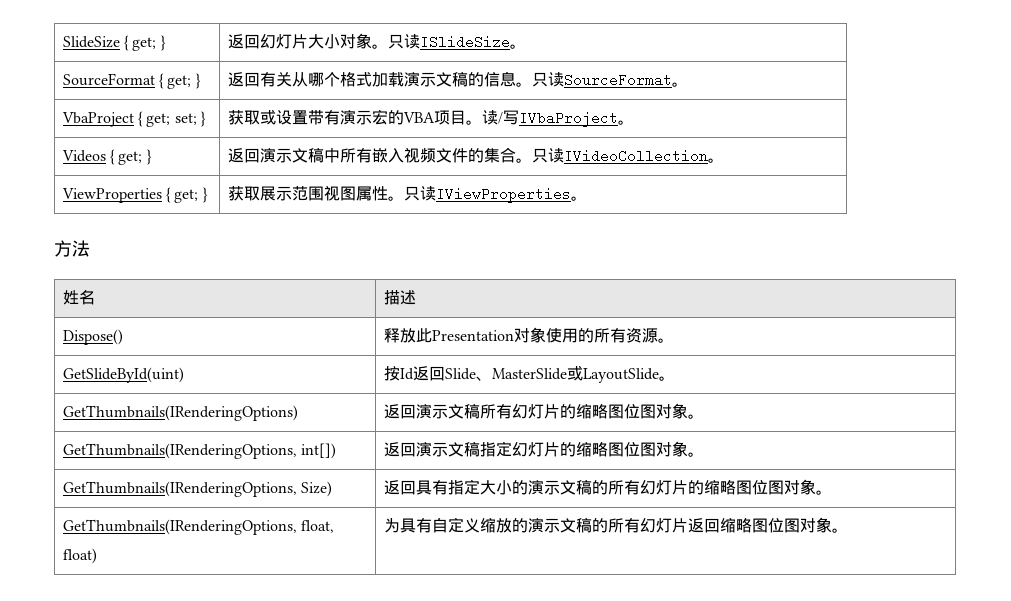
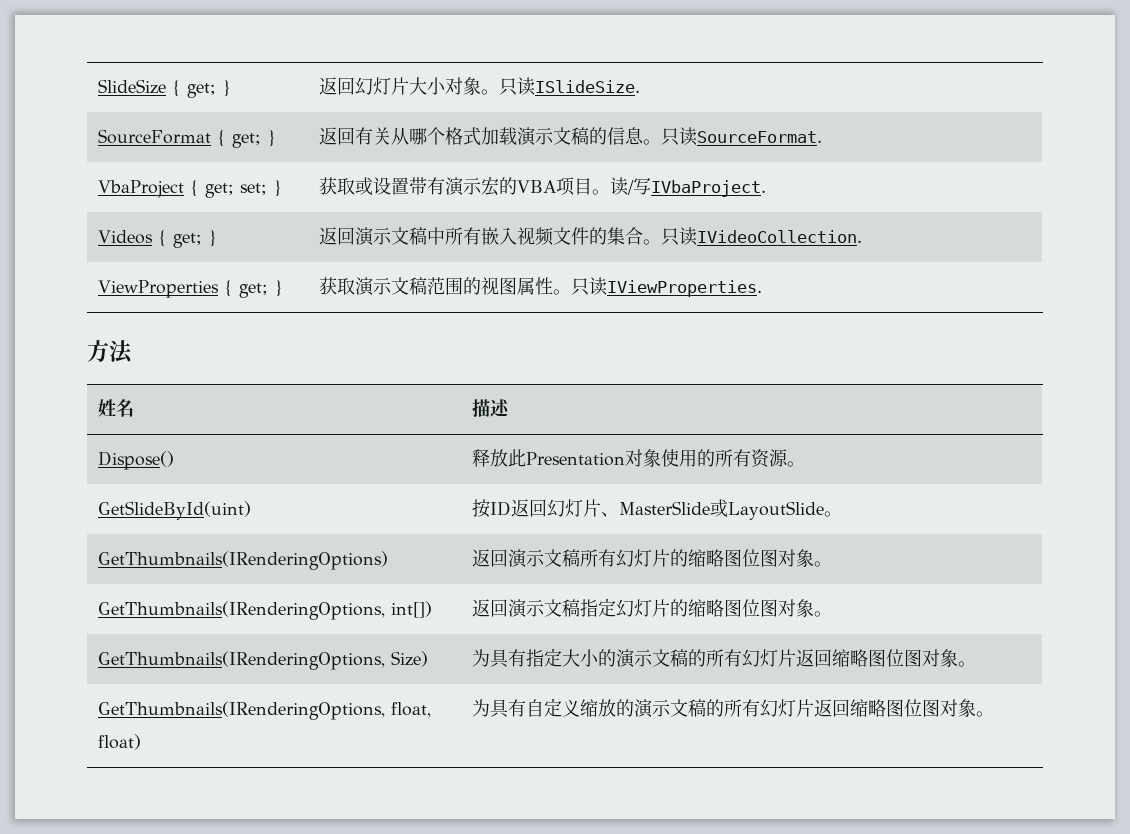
[419,35,526,49] ISlideSize。 -> [535,80,641,93] ISlideSize.
[563,73,688,87] SourceFormat。 -> [697,131,823,143] SourceFormat.
[518,111,634,127] IVbaProject。 -> [651,180,767,197] IVbaProject.
[563,149,724,163] IVideoCollection。 -> [697,230,863,243] IVideoCollection.
[259,186,324,201] 展示范围 -> [355,277,482,296] 演示文稿范围的
[435,187,587,203] IViewProperties。 -> [607,280,763,297] IViewProperties.
[399,366,476,381] Id返回Slide -> [490,499,602,517] ID返回幻灯片
[383,480,416,495] 返回 -> [472,649,491,667] 为
[687,480,704,495] 的 -> [796,649,833,667] 返回

